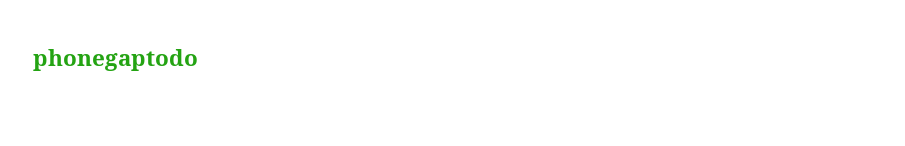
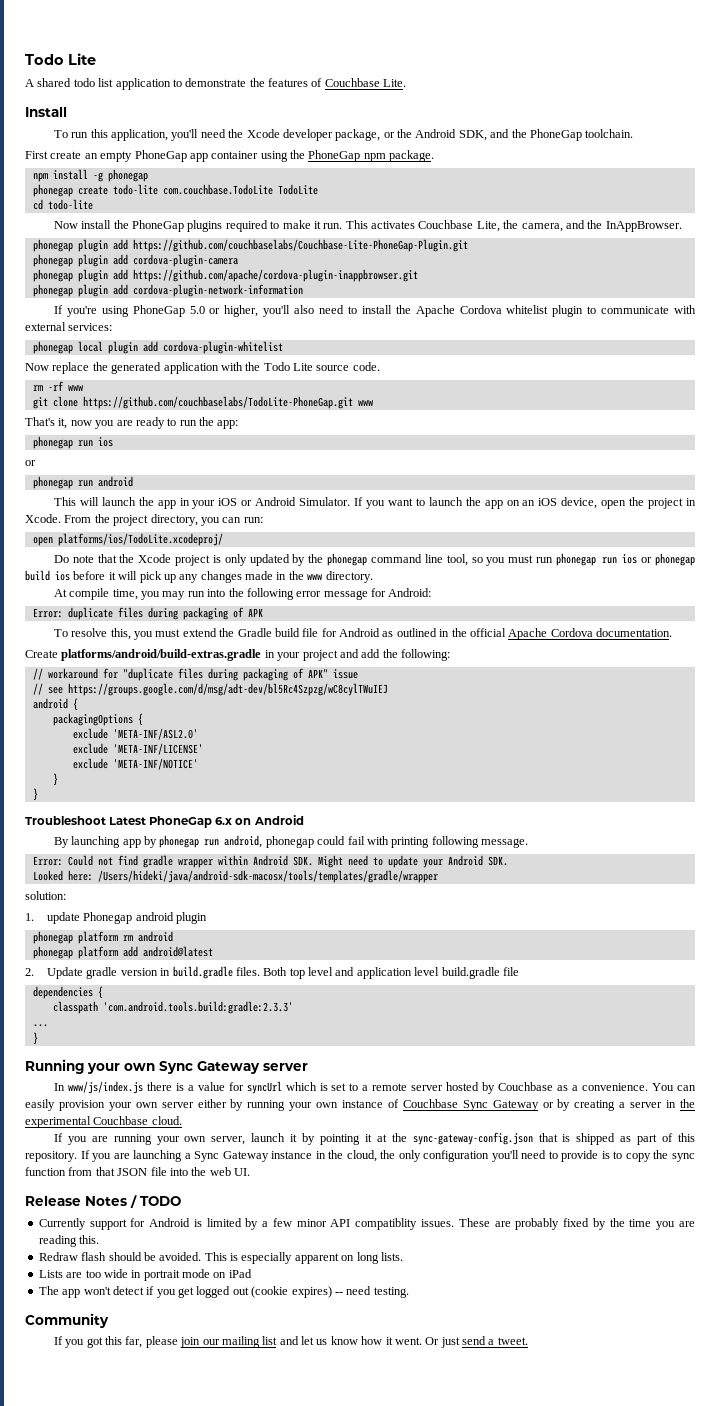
[33,49,198,71] phonegaptodo -> [25,53,96,65] [25,78,407,90] [25,107,67,117] [53,129,634,141] [25,150,435,162] [32,169,148,182] [32,184,318,197] [32,199,93,210] [53,220,682,232] [32,239,468,252] [32,254,238,267] [32,269,418,282] [32,284,303,297] [53,305,697,317] [25,322,113,331] [32,341,283,354] [25,362,380,374] [32,381,83,391] [32,396,373,409] [25,417,239,429] [32,436,113,449] [25,460,36,466] [32,476,133,489] [53,497,697,509] [25,514,263,526] [32,533,223,546] [53,553,695,566] [25,570,373,583] [53,588,432,600] [32,607,263,620] [53,628,673,640] [25,649,450,661] [32,668,358,681] [32,683,388,696] [32,698,78,711] [52,713,143,726] [72,728,198,740] [72,743,203,755] [72,758,198,770] [52,773,58,786] [32,788,38,801] [25,815,304,828] [53,835,529,848] [32,855,508,868] [32,870,438,883] [25,891,66,900] [25,912,208,924] [32,931,173,944] [32,946,213,959] [25,966,519,979] [32,986,103,999] [52,1001,293,1014] [32,1024,48,1027] [32,1032,38,1045] [25,1059,308,1074] [53,1081,697,1094] [25,1099,696,1111] [25,1116,182,1128] [53,1132,695,1145] [25,1150,695,1162] [25,1167,250,1176] [25,1195,181,1208] [38,1218,695,1230] [38,1235,100,1247] [38,1252,403,1264] [38,1269,252,1281] [38,1286,409,1298] [25,1313,109,1328] [53,1336,528,1348] Todo Lite // A shared todo list application to demonstrate the features of Couchbase Lite. // Install // To run this application, you'll need the Xcode developer package, or the Android SDK, and the PhoneGap toolchain. // First create an empty PhoneGap app container using the PhoneGap npm package. // npm install -g phonegap // phonegap create todo-lite com.couchbase.TodoLite TodoLite // cd todo-lite // Now install the PhoneGap plugins required to make it run. This activates Couchbase Lite, the camera, and the InAppBrowser. // phonegap plugin add https://github.com/couchbaselabs/Couchbase-Lite-PhoneGap-Plugin.git // phonegap plugin add cordova-plugin-camera // phonegap plugin add https://github.com/apache/cordova-plugin-inappbrowser.git // phonegap plugin add cordova-plugin-network-information // If you're using PhoneGap 5.0 or higher, you'll also need to install the Apache Cordova whitelist plugin to communicate with external services: // phonegap local plugin add cordova-plugin-whitelist // Now replace the generated application with the Todo Lite source code. // rm -rf www // git clone https://github.com/couchbaselabs/TodoLite-PhoneGap.git www // That's it, now you are ready to run the app: // phonegap run ios // or // phonegap run android // This will launch the app in your iOS or Android Simulator. If you want to launch the app on an iOS device, open the project in Xcode. From the project directory, you can run: // open platforms/ios/TodoLite.xcodeproj/ // Do note that the Xcode project is only updated by the phonegap command line tool, so you must run phonegap run ios or phonegap build ios before it will pick up any changes made in the www directory. // At compile time, you may run into the following error message for Android: // Error: duplicate files during packaging of APK // To resolve this, you must extend the Gradle build file for Android as outlined in the official Apache Cordova documentation. // Create platforms/android/build-extras.gradle in your project and add the following: // // workaround for "duplicate files during packaging of APK" issue // // see https://groups.google.com/d/msg/adt-dev/bl5Rc4Szpzg/wC8cylTWuIEJ // android { // packagingOptions { // exclude 'META-INF/ASL2.0' // exclude 'META-INF/LICENSE' // exclude 'META-INF/NOTICE' // } // } // Troubleshoot Latest PhoneGap 6.x on Android // By launching app by phonegap run android, phonegap could fail with printing following message. // Error: Could not find gradle wrapper within Android SDK. Might need to update your Android SDK. // Looked here: /Users/hideki/java/android-sdk-macosx/tools/templates/gradle/wrapper // solution: // 1. update Phonegap android plugin // phonegap platform rm android // phonegap platform add android@latest // 2. Update gradle version in build.gradle files. Both top level and application level build.gradle file // dependencies { // classpath 'com.android.tools.build:gradle:2.3.3' // ... // } // Running your own Sync Gateway server // In www/js/index.js there is a value for syncUrl which is set to a remote server hosted by Couchbase as a convenience. You can easily provision your own server either by running your own instance of Couchbase Sync Gateway or by creating a server in the experimental Couchbase cloud. // If you are running your own server, launch it by pointing it at the sync-gateway-config.json that is shipped as part of this repository. If you are launching a Sync Gateway instance in the cloud, the only configuration you'll need to provide is to copy the sync function from that JSON file into the web UI. // Release Notes / TODO // Currently support for Android is limited by a few minor API compatiblity issues. These are probably fixed by the time you are reading this. // Redraw flash should be avoided. This is especially apparent on long lists. // Lists are too wide in portrait mode on iPad // The app won't detect if you get logged out (cookie expires) -- need testing. // Community // If you got this far, please join our mailing list and let us know how it went. Or just send a tweet.

